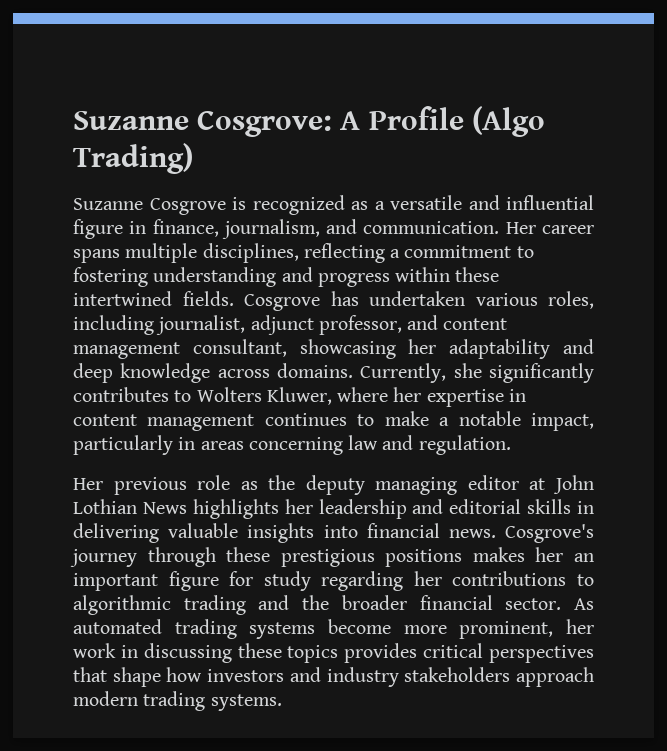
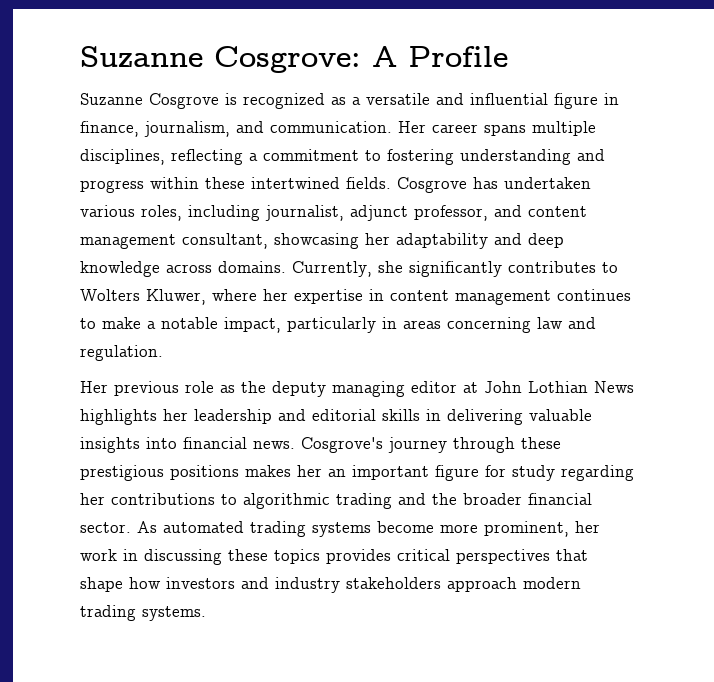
[471,106,545,137] [73,143,193,174] (Algo Trading) -> (508, 56) none

